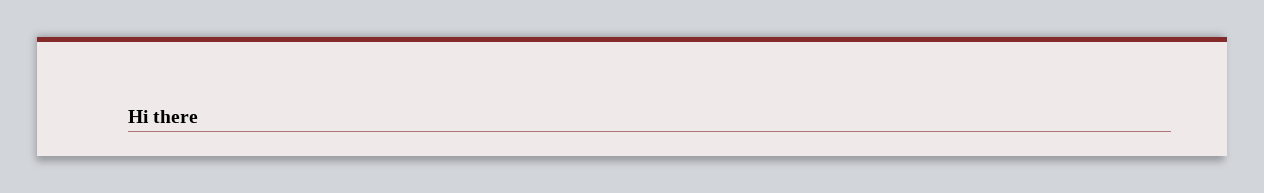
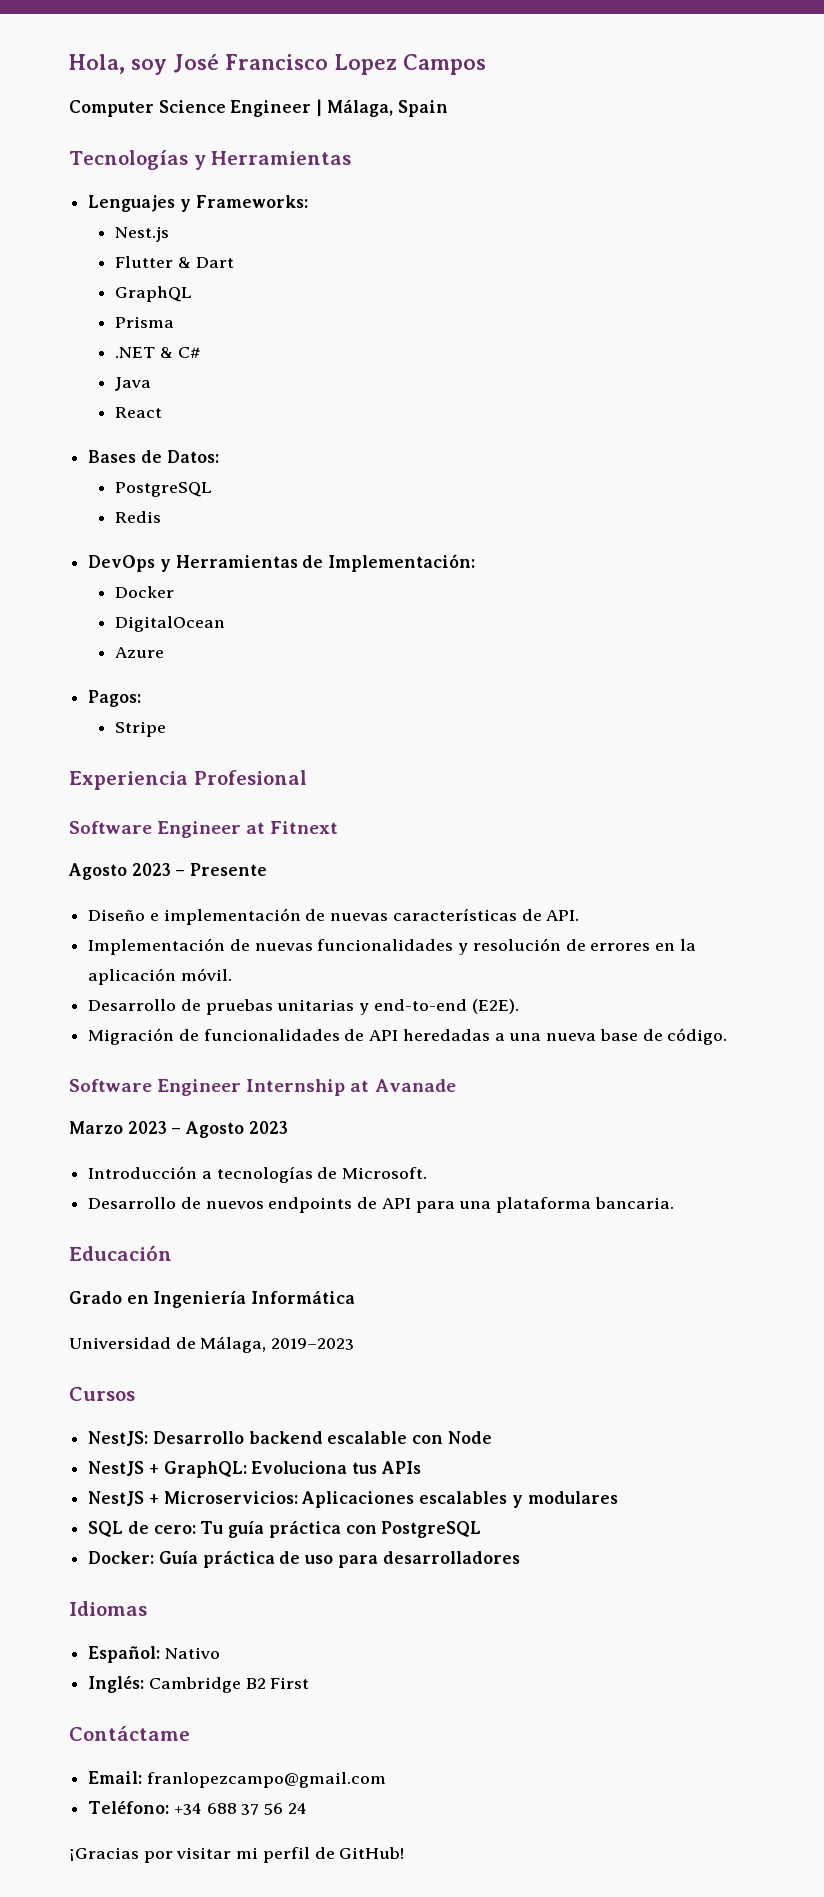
[128,110,199,123] Hi there -> [69,54,486,75] [69,99,448,117] [69,150,352,170] [88,195,308,212] [115,226,170,242] [115,256,234,268] [115,286,193,302] [115,316,175,328] [115,347,201,358] [115,377,152,391] [115,407,163,418] [88,450,219,463] [115,482,213,497] [115,511,162,523] [88,554,476,572] [115,586,175,598] [115,616,226,632] [115,647,165,658] [88,690,142,707] [115,721,167,737] [69,770,307,790] [69,821,339,838] [68,863,268,880] [88,908,580,925] [88,938,696,955] [88,968,232,985] [88,999,519,1015] [88,1028,728,1045] [69,1079,456,1096] [69,1121,288,1138] [88,1166,428,1183] [88,1197,674,1213] [69,1245,172,1261] [69,1290,356,1308] [69,1336,355,1353] [69,1387,135,1401] [88,1431,492,1446] [88,1461,421,1478] [88,1491,618,1508] [88,1520,482,1538] [88,1550,520,1568] [69,1601,147,1616] [88,1646,220,1663] [88,1675,310,1693] [69,1726,190,1741] [88,1771,386,1788] [88,1800,307,1815] [69,1847,405,1863] Hola, soy José Francisco Lopez Campos // Computer Science Engineer | Málaga, Spain // Tecnologías y Herramientas // Lenguajes y Frameworks: // Nest.js // Flutter & Dart // GraphQL // Prisma // .NET & C# // Java // React // Bases de Datos: // PostgreSQL // Redis // DevOps y Herramientas de Implementación: // Docker // DigitalOcean // Azure // Pagos: // Stripe // Experiencia Profesional // Software Engineer at Fitnext // Agosto 2023 – Presente // Diseño e implementación de nuevas características de API. // Implementación de nuevas funcionalidades y resolución de errores en la aplicación móvil. // Desarrollo de pruebas unitarias y end-to-end (E2E). // Migración de funcionalidades de API heredadas a una nueva base de código. // Software Engineer Internship at Avanade // Marzo 2023 – Agosto 2023 // Introducción a tecnologías de Microsoft. // Desarrollo de nuevos endpoints de API para una plataforma bancaria. // Educación // Grado en Ingeniería Informática // Universidad de Málaga, 2019–2023 // Cursos // NestJS: Desarrollo backend escalable con Node // NestJS + GraphQL: Evoluciona tus APIs // NestJS + Microservicios: Aplicaciones escalables y modulares // SQL de cero: Tu guía práctica con PostgreSQL // Docker: Guía práctica de uso para desarrolladores // Idiomas // Español: Nativo // Inglés: Cambridge B2 First // Contáctame // Email: franlopezcampo@gmail.com // Teléfono: +34 688 37 56 24 // ¡Gracias por visitar mi perfil de GitHub!

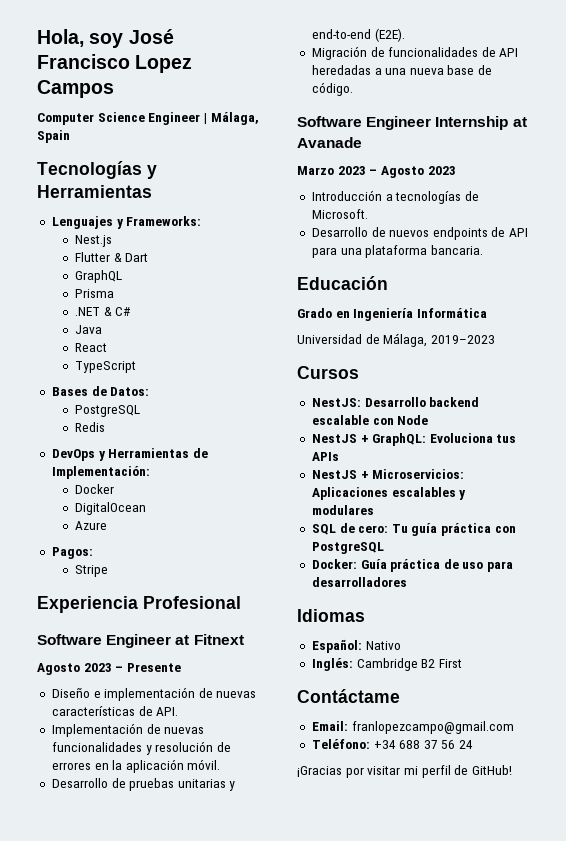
(163, 412) none -> [75,361,137,373] // TypeScript

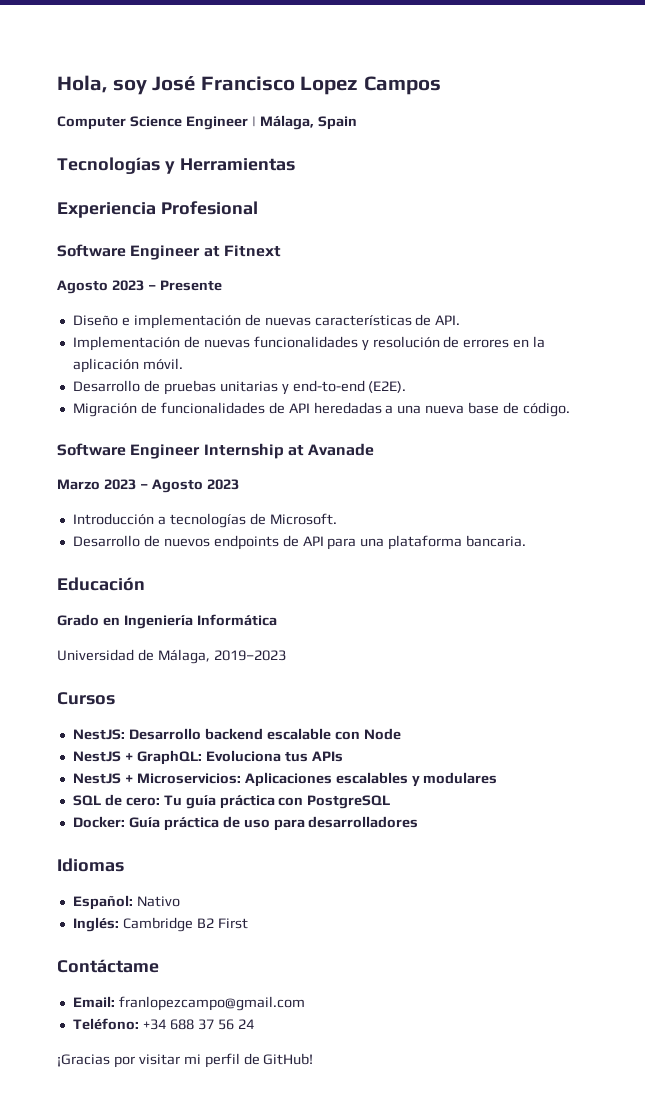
[51,216,202,229] [75,235,113,247] [75,252,149,262] [75,270,123,283] [75,289,115,298] [75,307,132,316] [75,325,103,334] [75,343,108,352] [75,361,137,373] [51,386,150,396] [75,405,141,417] [75,422,106,432] [51,448,208,461] [51,466,150,479] [75,484,115,494] [75,502,147,515] [75,521,108,530] [51,547,93,559] [75,565,109,577] // Lenguajes y Frameworks: // Nest.js // Flutter & Dart // GraphQL // Prisma // .NET & C# // Java // React // TypeScript // Bases de Datos: // PostgreSQL // Redis // DevOps y Herramientas de Implementación: // Docker // DigitalOcean // Azure // Pagos: // Stripe -> (295, 164) none

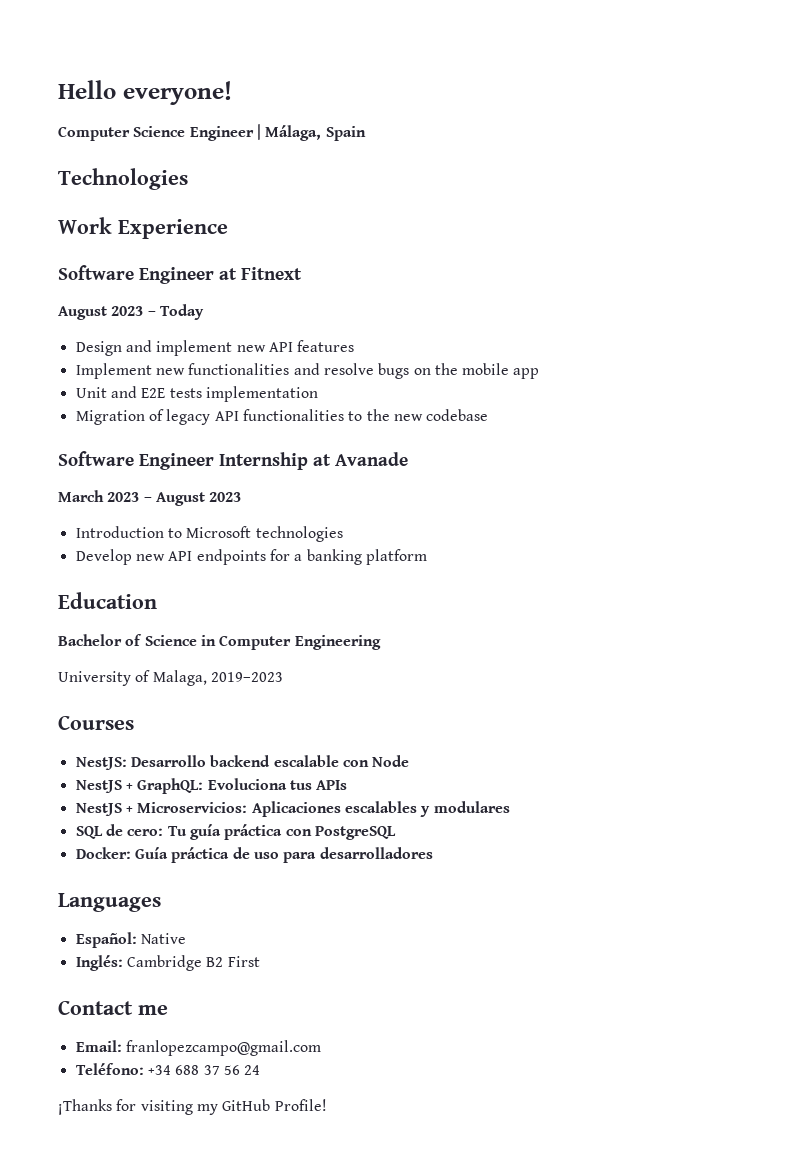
[57,75,441,95] Hola, soy José Francisco Lopez Campos -> [58,80,232,105] Hello everyone!
[57,157,295,174] [57,201,258,218] Tecnologías y Herramientas // Experiencia Profesional -> [58,168,188,190] [58,217,228,239] Technologies // Work Experience
[57,280,222,294] [72,314,461,329] [72,336,546,351] [72,358,183,373] [72,380,407,395] [72,402,571,417] Agosto 2023 – Presente // Diseño e implementación de nuevas características de API. // Implementación de nuevas funcionalidades y resolución de errores en la aplicación móvil. // Desarrollo de pruebas unitarias y end-to-end (E2E). // Migración de funcionalidades de API heredadas a una nueva base de código. -> [58,304,204,320] [75,340,355,356] [75,363,540,379] [75,386,318,402] [75,409,489,425] August 2023 – Today // Design and implement new API features // Implement new functionalities and resolve bugs on the mobile app // Unit and E2E tests implementation // Migration of legacy API functionalities to the new codebase
[57,479,203,493] Marzo 2023 – Agosto -> [58,490,205,506] March 2023 – August
[72,513,337,528] [72,535,527,550] [57,577,145,591] [57,614,277,629] [57,649,210,664] Introducción a tecnologías de Microsoft. // Desarrollo de nuevos endpoints de API para una plataforma bancaria. // Educación // Grado en Ingeniería Informática // Universidad de Málaga, -> [75,526,343,542] [75,549,427,565] [58,592,157,609] [58,634,381,650] [58,670,207,686] Introduction to Microsoft technologies // Develop new API endpoints for a banking platform // Education // Bachelor of Science in Computer Engineering // University of Malaga,
[57,692,115,705] Cursos -> [58,715,134,730] Courses
[57,858,124,872] Idiomas -> [58,893,161,912] Languages
[136,896,180,907] Nativo -> [140,933,186,944] Native
[57,959,159,973] Contáctame -> [58,1000,168,1015] Contact me
[57,1053,314,1068] ¡Gracias por visitar mi perfil de GitHub! -> [58,1099,327,1115] ¡Thanks for visiting my GitHub Profile!

